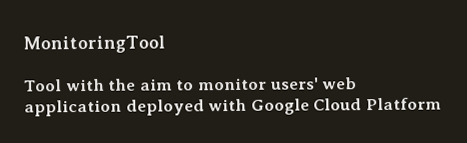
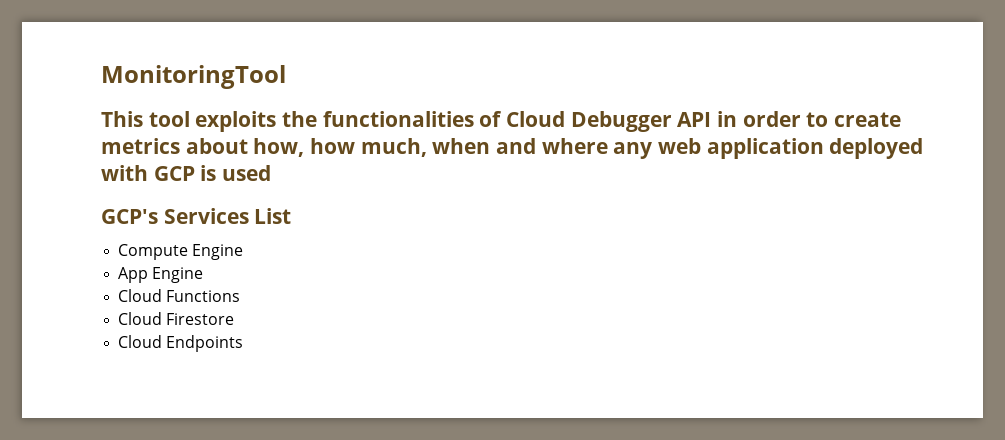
[24,77,358,92] [24,97,442,117] Tool with the aim to monitor users' web application deployed with Google Cloud Platform -> [101,111,902,132] [101,138,924,159] [101,165,272,181] [101,208,292,224] [118,244,244,260] [118,267,204,283] [118,289,241,302] [118,312,235,325] [118,335,244,352] This tool exploits the functionalities of Cloud Debugger API in order to create metrics about how, how much, when and where any web application deployed with GCP is used // GCP's Services List // Compute Engine // App Engine // Cloud Functions // Cloud Firestore // Cloud Endpoints

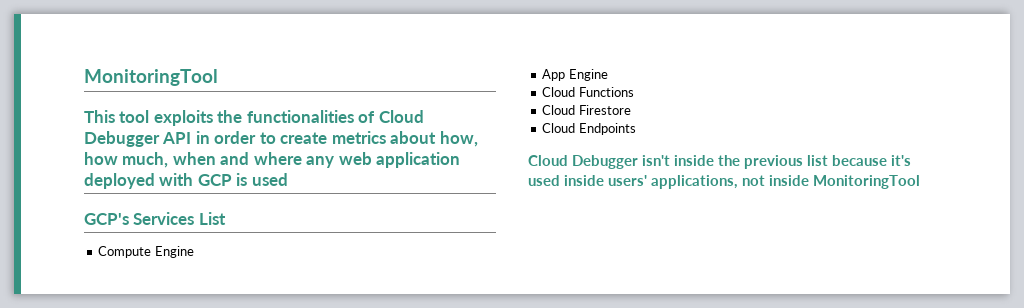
(244, 343) none -> [528,155,911,169] [528,175,920,189] // Cloud Debugger isn't inside the previous list because it's used inside users' applications, not inside MonitoringTool

